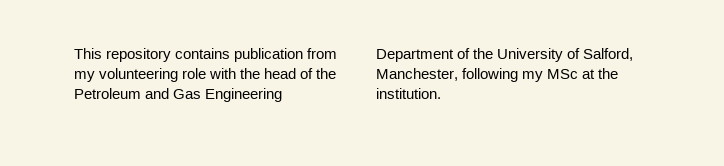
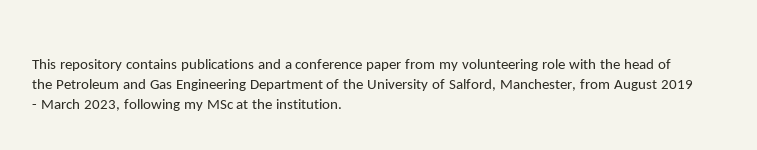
[234,48,304,62] publication -> [180,59,402,71] publications and a conference paper
(458, 74) none -> [579,79,693,91] [32,99,120,111] from August 2019 - March 2023,

